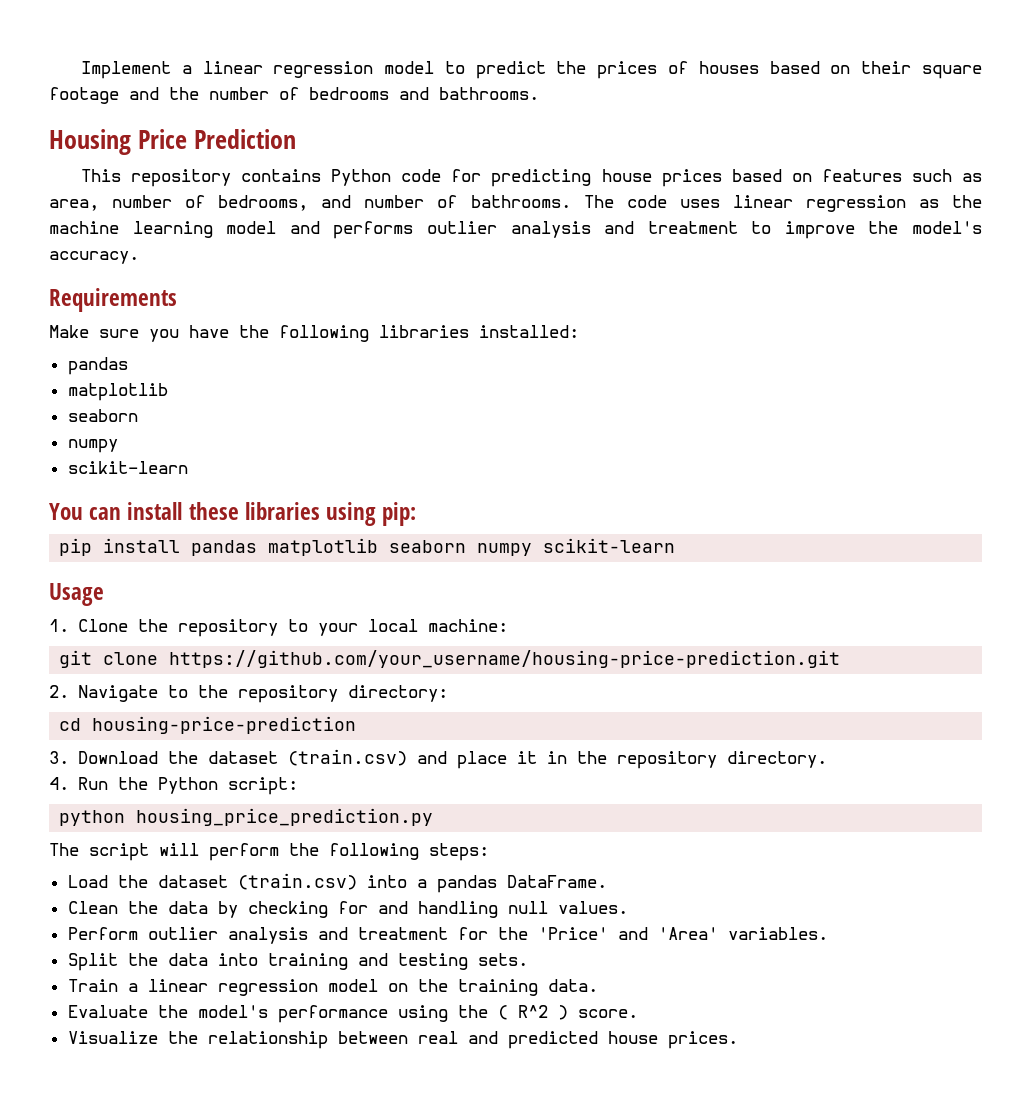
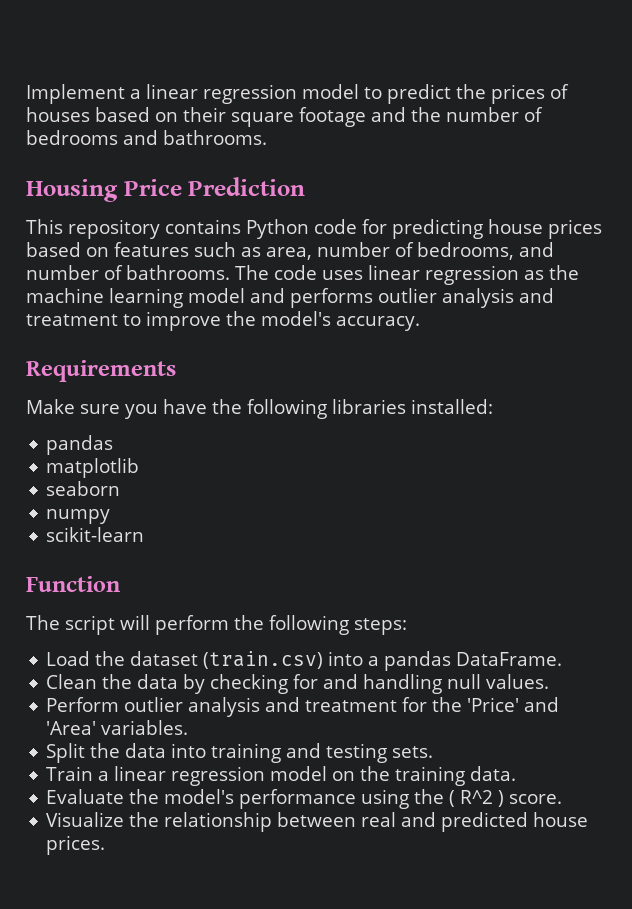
[49,502,417,526] [59,538,676,556] [49,583,104,606] [49,619,508,637] [59,650,841,668] [49,685,448,703] [59,716,357,734] [49,749,827,769] [49,777,298,795] [59,808,434,826] You can install these libraries using pip: // pip install pandas matplotlib seaborn numpy scikit-learn // Usage // 1. Clone the repository to your local machine: // git clone https://github.com/your_username/housing-price-prediction.git // 2. Navigate to the repository directory: // cd housing-price-prediction // 3. Download the dataset (train.csv) and place it in the repository directory. // 4. Run the Python script: // python housing_price_prediction.py -> [26,576,120,592] Function

